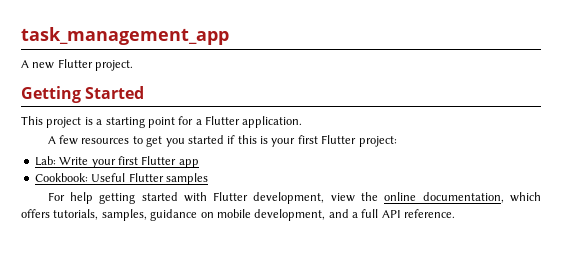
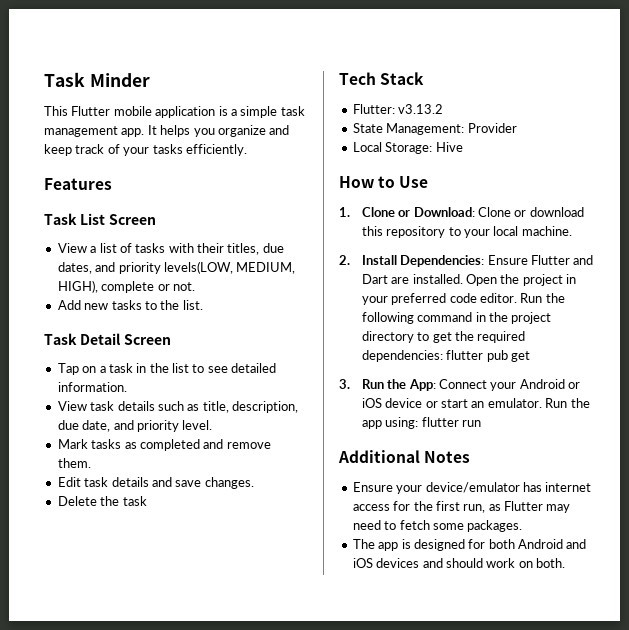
[21,27,229,45] [21,59,134,71] [21,86,145,103] [21,116,303,128] [47,135,397,147] [34,156,199,168] [34,173,208,185] [47,192,541,204] [21,209,456,221] task_management_app // A new Flutter project. // Getting Started // This project is a starting point for a Flutter application. // A few resources to get you started if this is your first Flutter project: // Lab: Write your first Flutter app // Cookbook: Useful Flutter samples // For help getting started with Flutter development, view the online documentation, which offers tutorials, samples, guidance on mobile development, and a full API reference. -> [44,72,150,87] [44,106,305,118] [44,125,290,137] [44,144,247,156] [44,178,112,190] [44,213,156,225] [57,243,284,255] [57,261,296,274] [57,280,195,293] [57,300,203,310] [44,333,171,345] [57,363,277,375] [57,382,127,392] [57,401,298,413] [57,420,213,432] [57,439,271,451] [57,458,91,468] [57,477,254,489] [57,496,147,506] [339,72,425,85] [352,104,444,114] [352,123,517,135] [352,142,463,154] [339,176,429,188] [339,207,584,217] [361,226,572,238] [339,255,594,267] [361,274,577,286] [361,293,565,305] [361,312,552,324] [361,331,526,343] [361,350,531,362] [339,379,581,391] [361,398,590,408] [361,417,482,429] [338,450,471,463] [352,482,592,494] [352,501,571,513] [352,520,523,532] [352,539,587,551] [352,558,565,568] Task Minder // This Flutter mobile application is a simple task management app. It helps you organize and keep track of your tasks efficiently. // Features // Task List Screen // View a list of tasks with their titles, due dates, and priority levels(LOW, MEDIUM, HIGH), complete or not. // Add new tasks to the list. // Task Detail Screen // Tap on a task in the list to see detailed information. // View task details such as title, description, due date, and priority level. // Mark tasks as completed and remove them. // Edit task details and save changes. // Delete the task // Tech Stack // Flutter: v3.13.2 // State Management: Provider // Local Storage: Hive // How to Use // 1. Clone or Download: Clone or download this repository to your local machine. // 2. Install Dependencies: Ensure Flutter and Dart are installed. Open the project in your preferred code editor. Run the following command in the project directory to get the required dependencies: flutter pub get // 3. Run the App: Connect your Android or iOS device or start an emulator. Run the app using: flutter run // Additional Notes // Ensure your device/emulator has internet access for the first run, as Flutter may need to fetch some packages. // The app is designed for both Android and iOS devices and should work on both.

